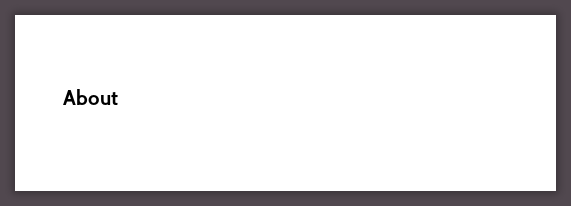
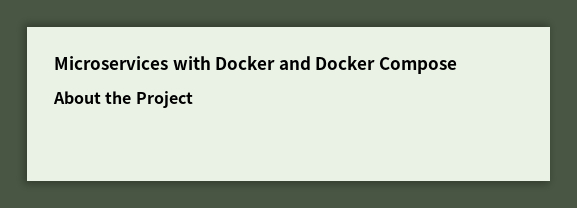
[63,89,118,105] About -> [54,55,457,74] [53,91,193,108] Microservices with Docker and Docker Compose // About the Project

